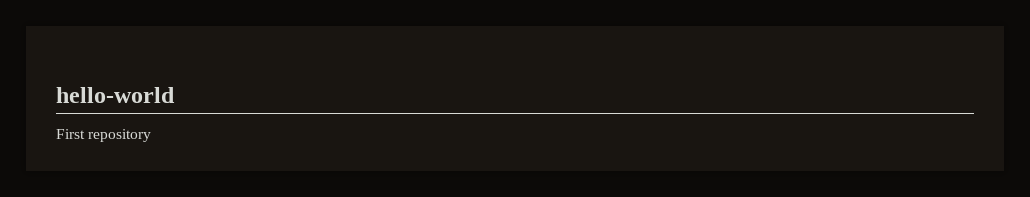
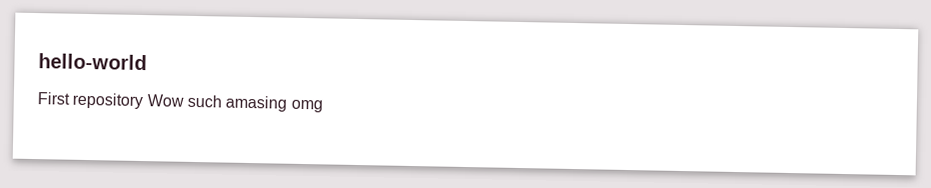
(152, 135) none -> [146,94,323,113] Wow such amasing omg

